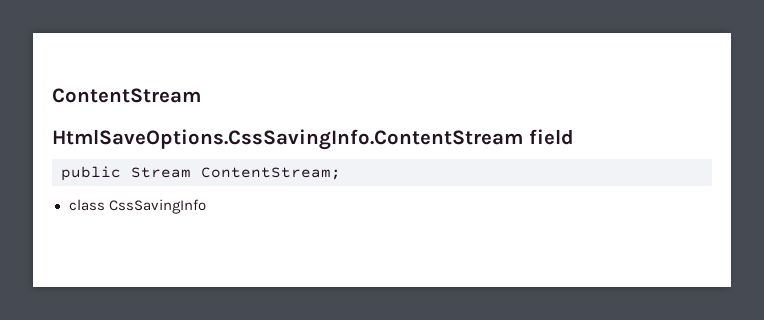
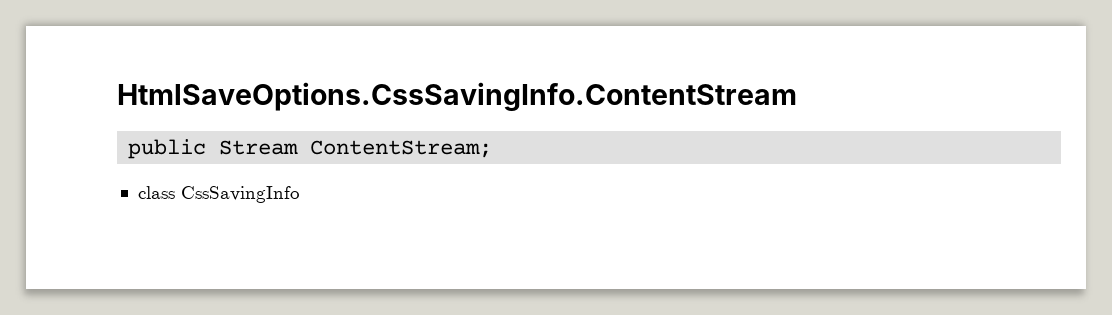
[52,88,201,103] ContentStream // -> (117, 97) none
[528,129,574,145] field -> (797, 97) none

